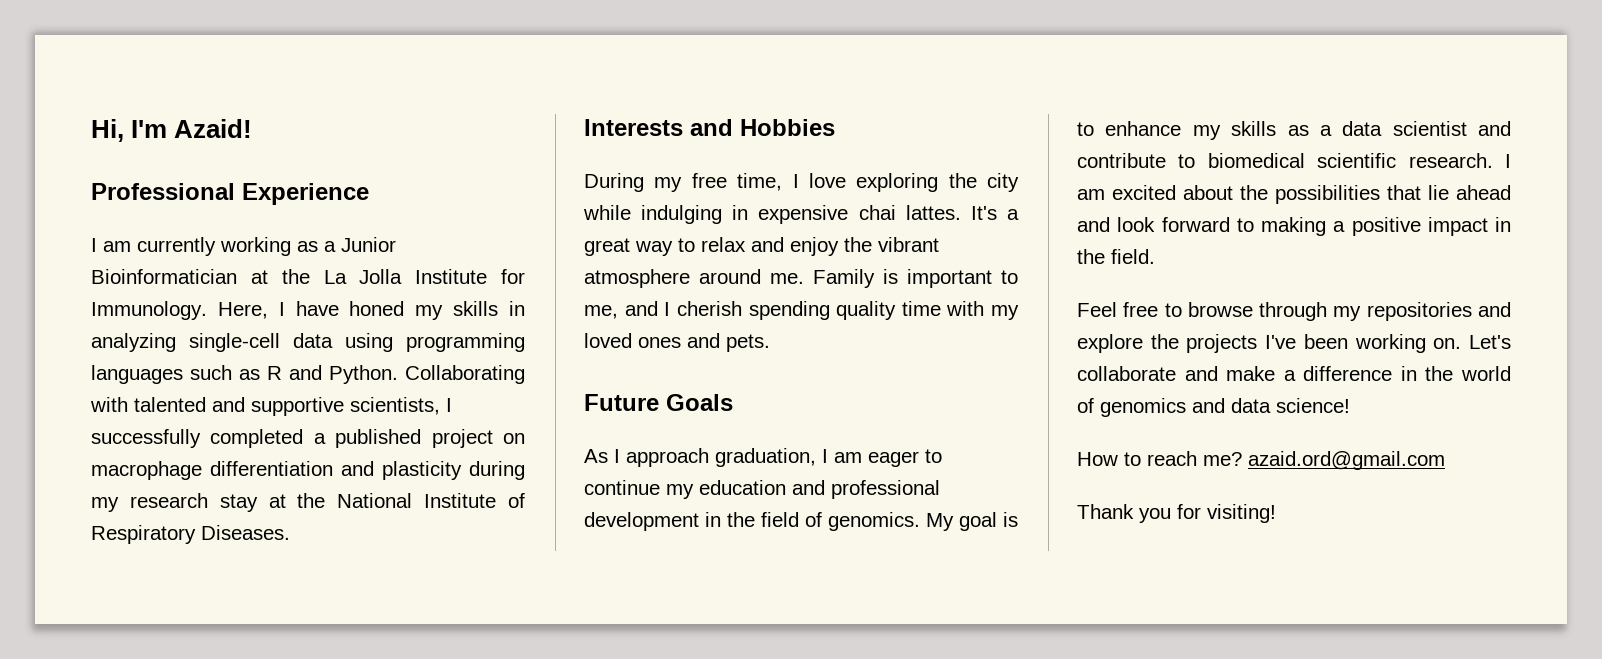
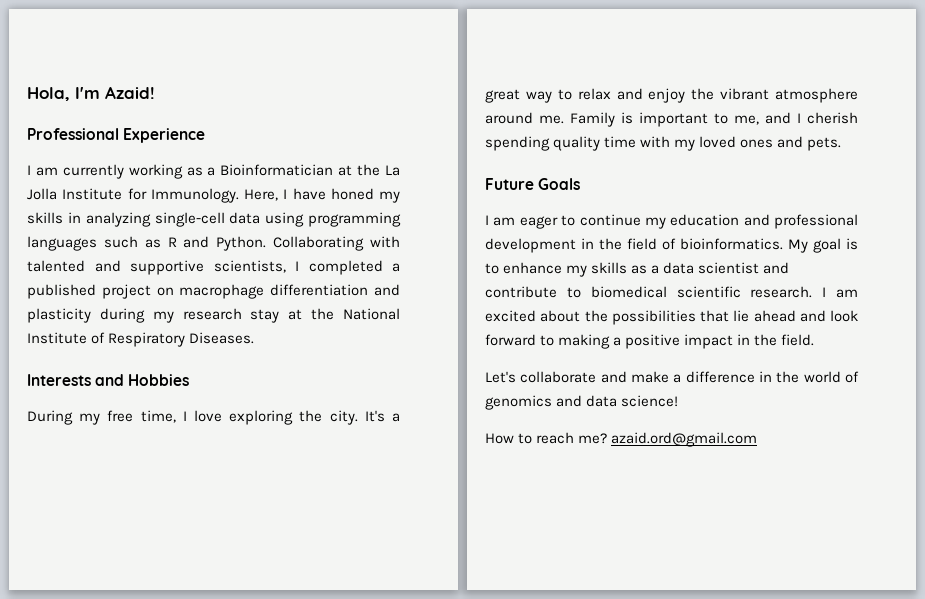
[91,119,124,142] Hi, -> [27,87,70,101] Hola,
[341,237,396,252] Junior -> (216, 171) none
[91,429,201,448] successfully -> (299, 266) none
[987,173,1019,192] [583,205,961,224] city while indulging in expensive chai lattes. -> [329,410,358,425] city.
[584,448,816,467] As I approach graduation, -> (581, 184) none
[828,512,920,531] genomics. -> [680,238,783,250] bioinformatics.
[1077,302,1511,321] [1077,334,1462,353] Feel free to browse through my repositories and explore the projects I've been working on. -> (815, 340) none
[1077,504,1276,523] // Thank you for visiting! -> (758, 439) none

